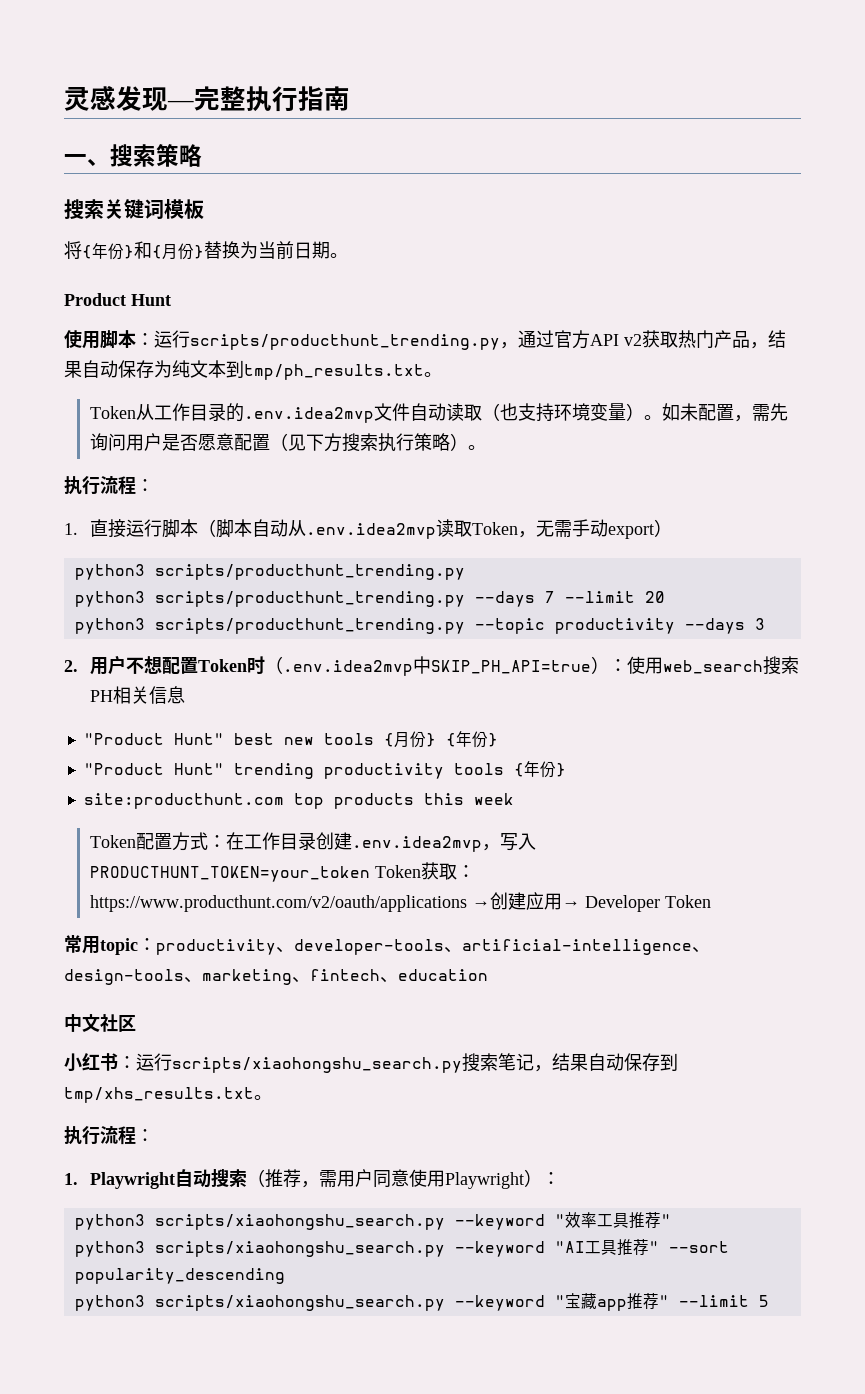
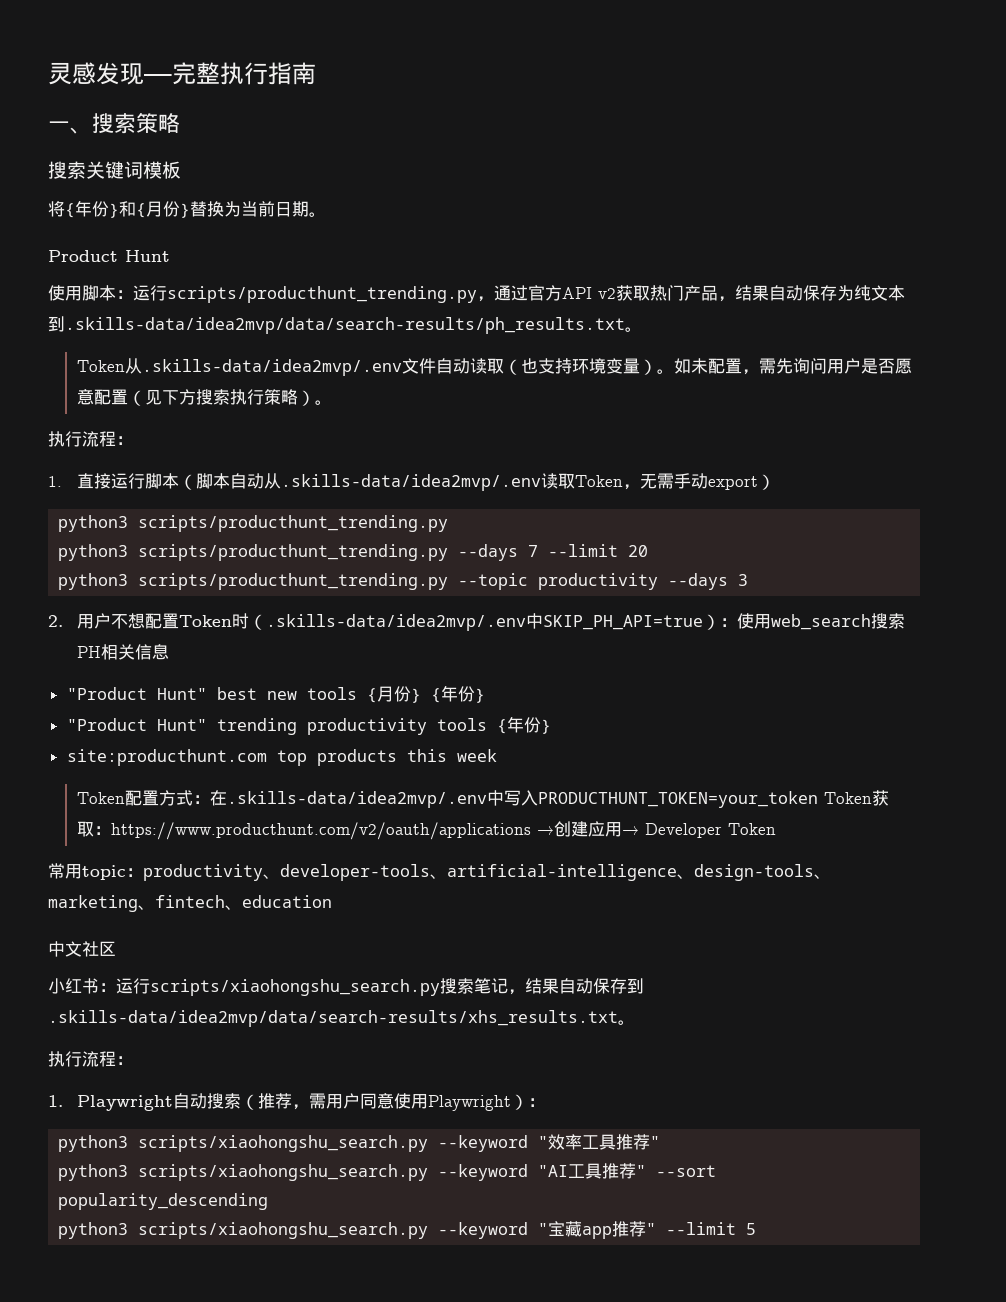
[244,364,424,380] tmp/ph_results.txt -> [65,317,625,334] .skills-data/idea2mvp/data/search-results/ph_results.txt
[153,403,374,423] 工作目录的.env.idea2mvp -> [141,359,402,376] .skills-data/idea2mvp/.env
[305,523,436,539] .env.idea2mvp -> [280,474,541,491] .skills-data/idea2mvp/.env
[282,660,413,676] .env.idea2mvp -> [265,614,526,631] .skills-data/idea2mvp/.env
[243,832,500,852] 工作目录创建.env.idea2mvp， -> [226,790,504,808] .skills-data/idea2mvp/.env中
[64,1087,254,1103] tmp/xhs_results.txt -> [48,1010,618,1027] .skills-data/idea2mvp/data/search-results/xhs_results.txt

